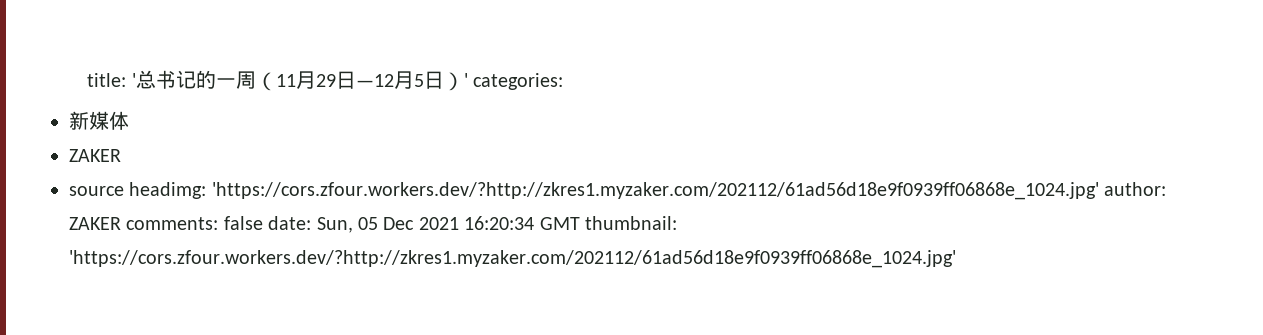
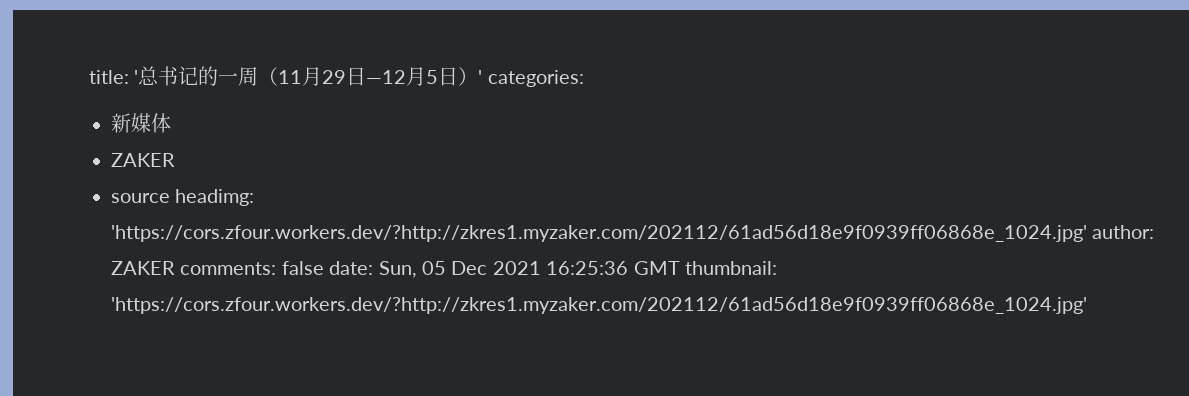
[464,216,535,230] 16:20:34 -> [546,261,629,275] 16:25:36

